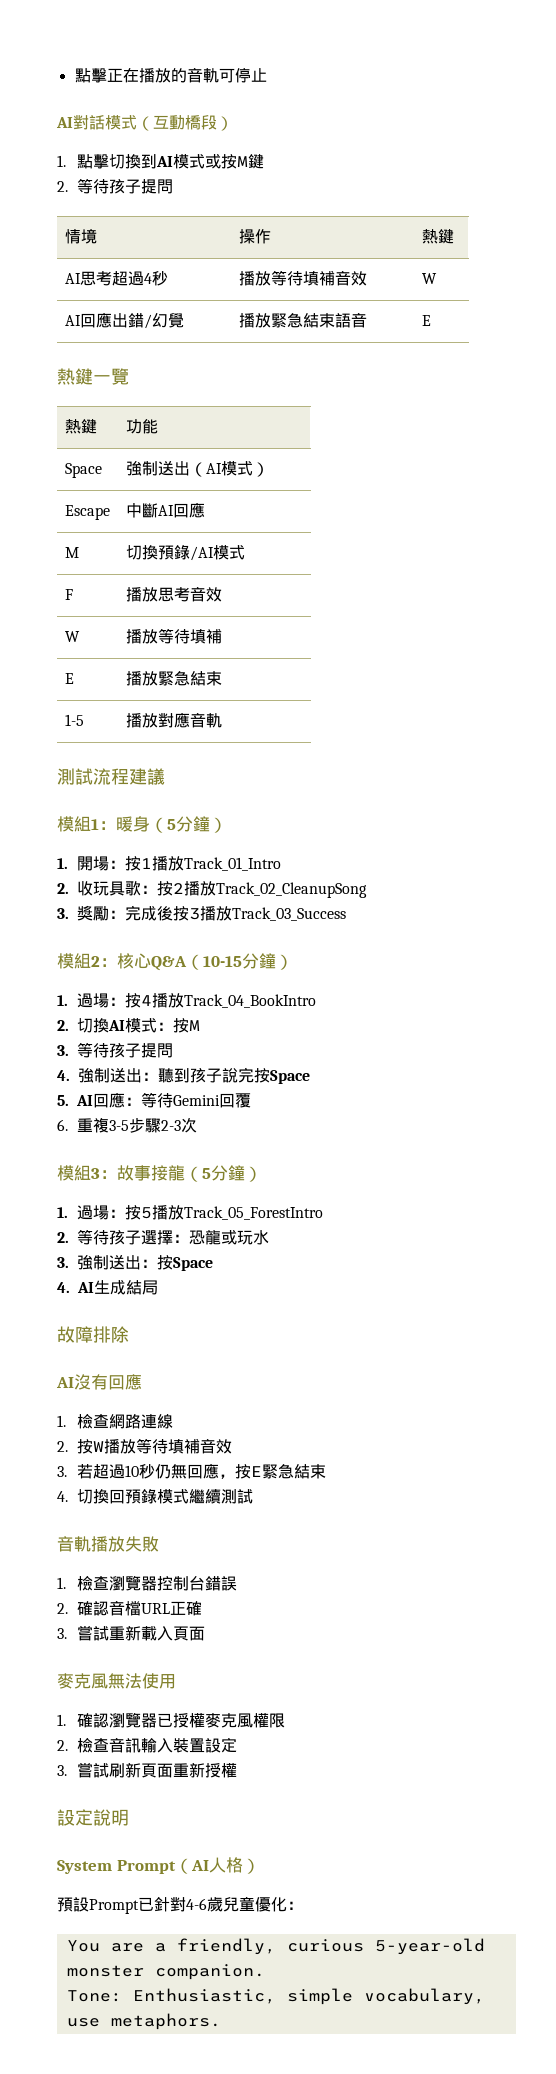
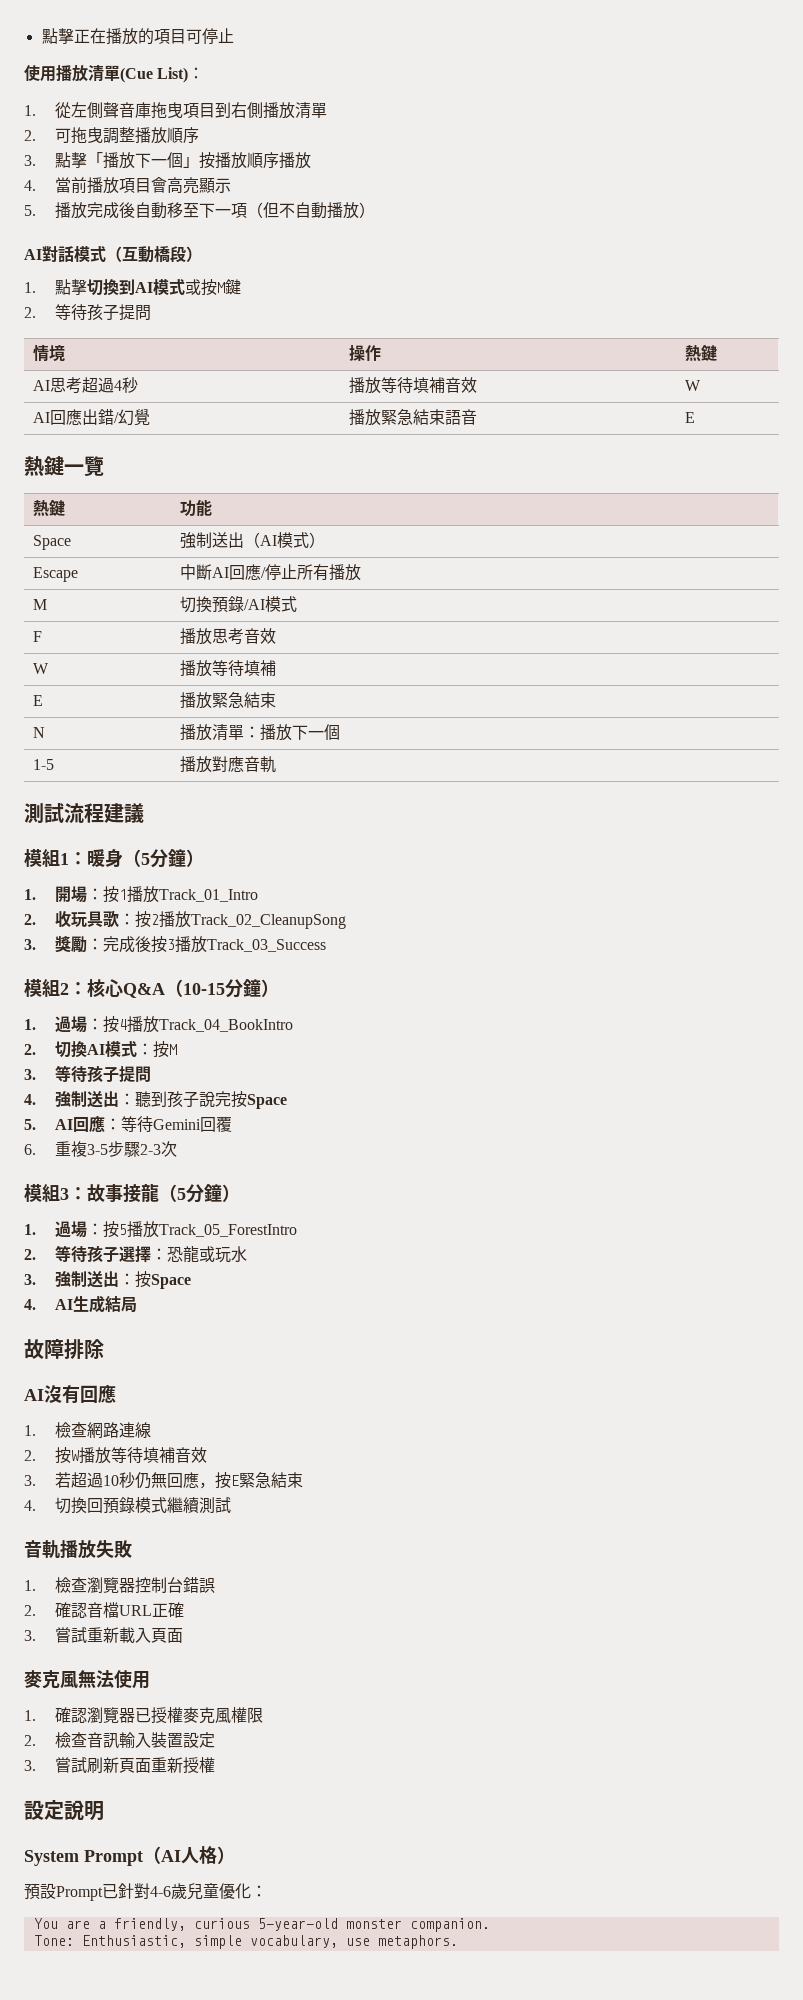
[186,67,219,83] 音軌 -> [153,29,186,44] 項目
(267, 75) none -> [24,65,205,83] [24,102,327,119] [24,127,199,144] [24,152,311,169] [24,177,231,194] [24,202,375,219] // 使用播放清單(Cue List)： // 1.從左側聲音庫拖曳項目到右側播放清單 // 2.可拖曳調整播放順序 // 3.點擊「播放下一個」按播放順序播放 // 4.當前播放項目會高亮顯示 // 5.播放完成後自動移至下一項（但不自動播放）
(205, 510) none -> [260,564,361,581] /停止所有播放
(222, 678) none -> [32,727,45,738] [179,724,340,741] // N | 播放清單：播放下一個

